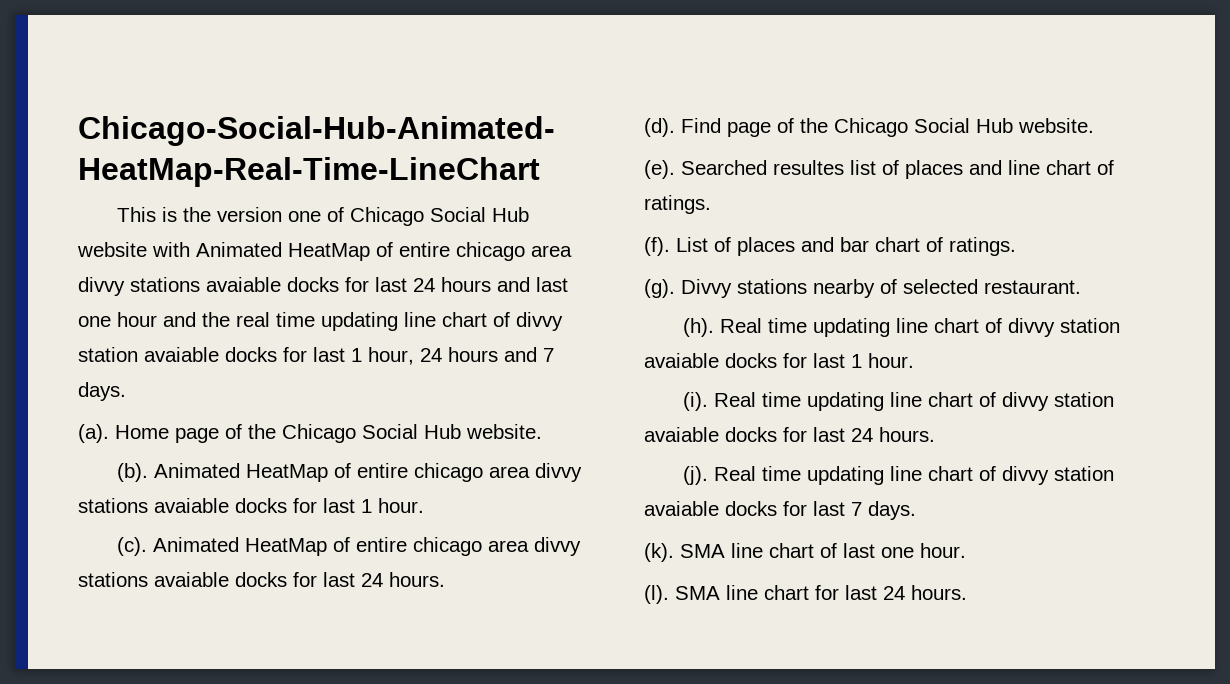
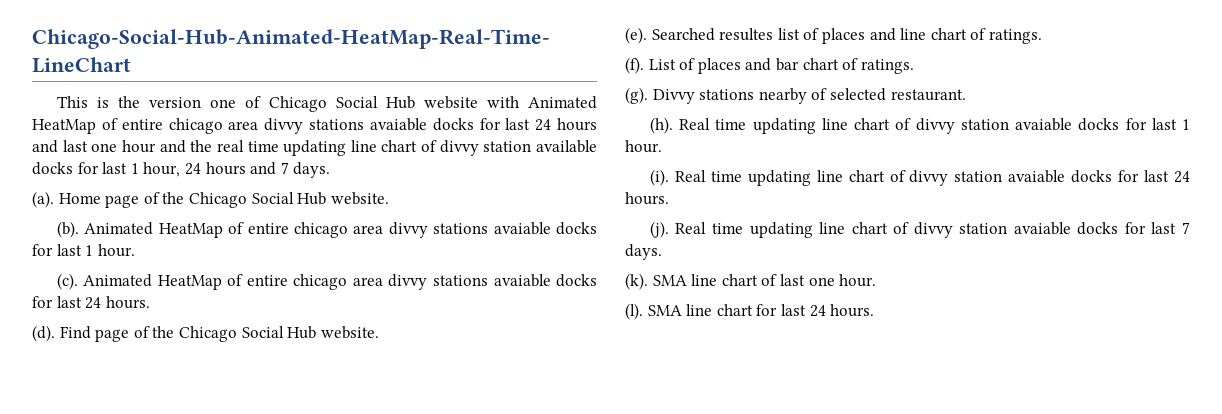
[144,347,219,362] avaiable -> [536,140,598,153] available

